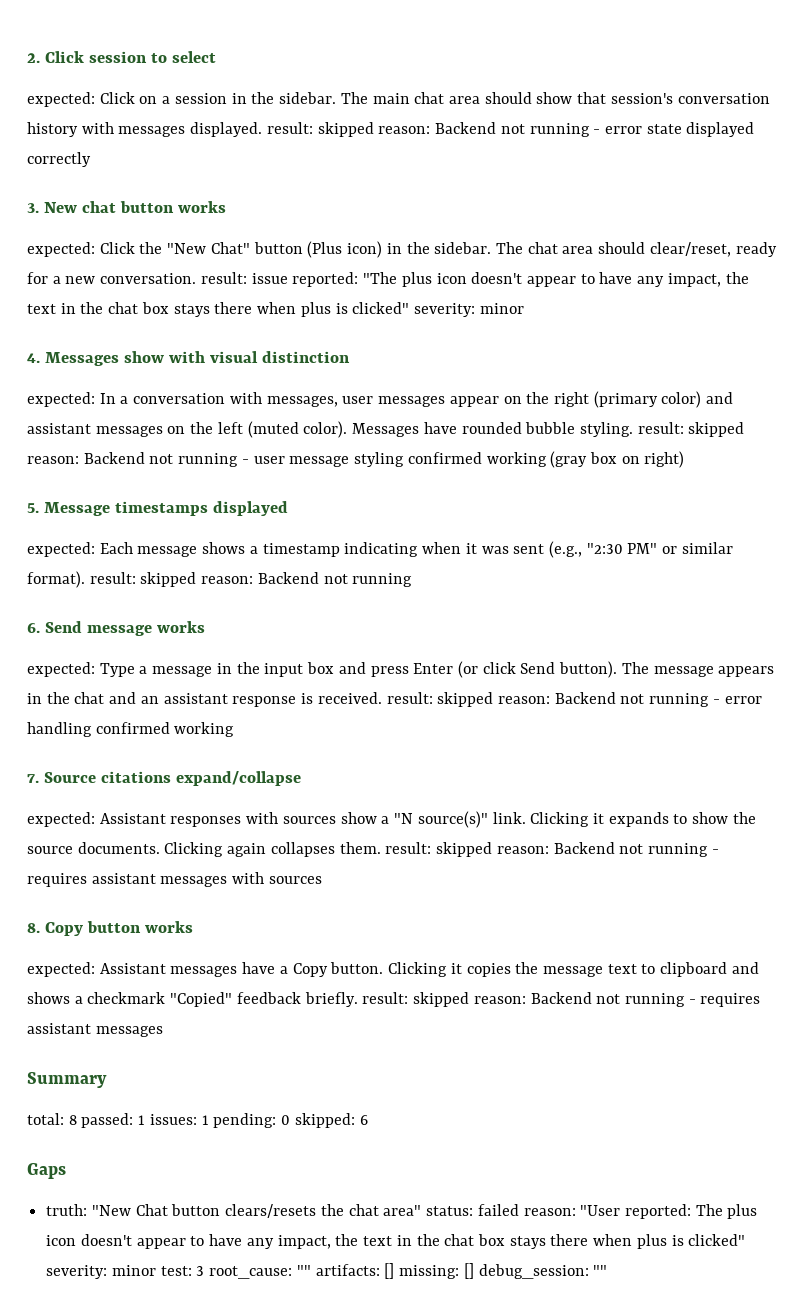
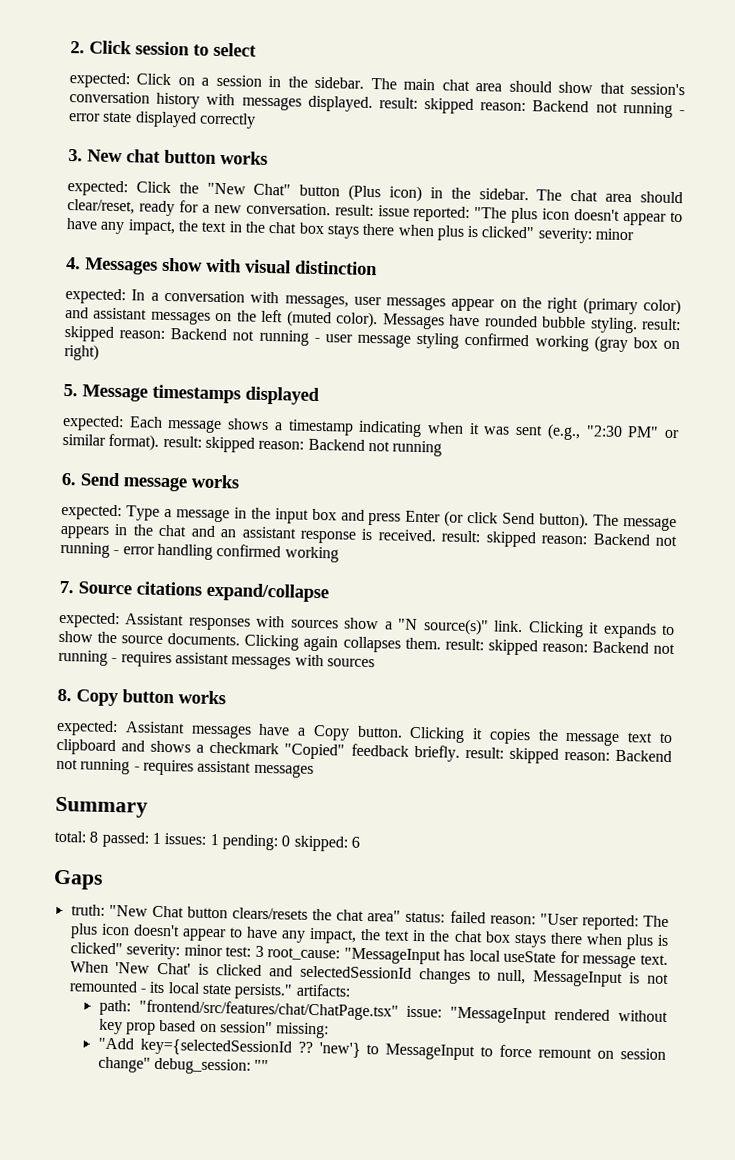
[296,1263,474,1279] "" artifacts: [] missing: [] -> [343,947,668,969] [69,961,669,988] [68,980,351,1000] [98,999,668,1024] [97,1018,330,1039] [97,1037,666,1061] [97,1056,151,1073] "MessageInput has local useState for message text. When 'New Chat' is clicked and selectedSessionId changes to null, MessageInput is not remounted - its local state persists." artifacts: // path: "frontend/src/features/chat/ChatPage.tsx" issue: "MessageInput rendered without key prop based on session" missing: // "Add key={selectedSessionId ?? 'new'} to MessageInput to force remount on session change"

